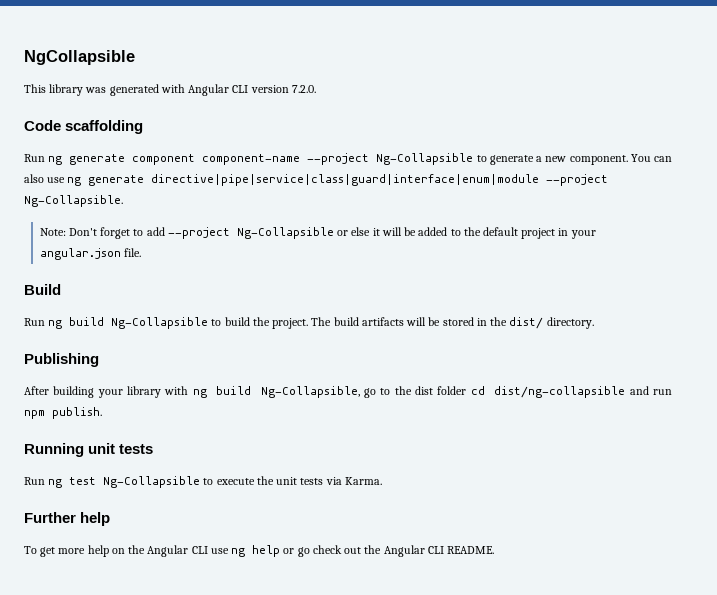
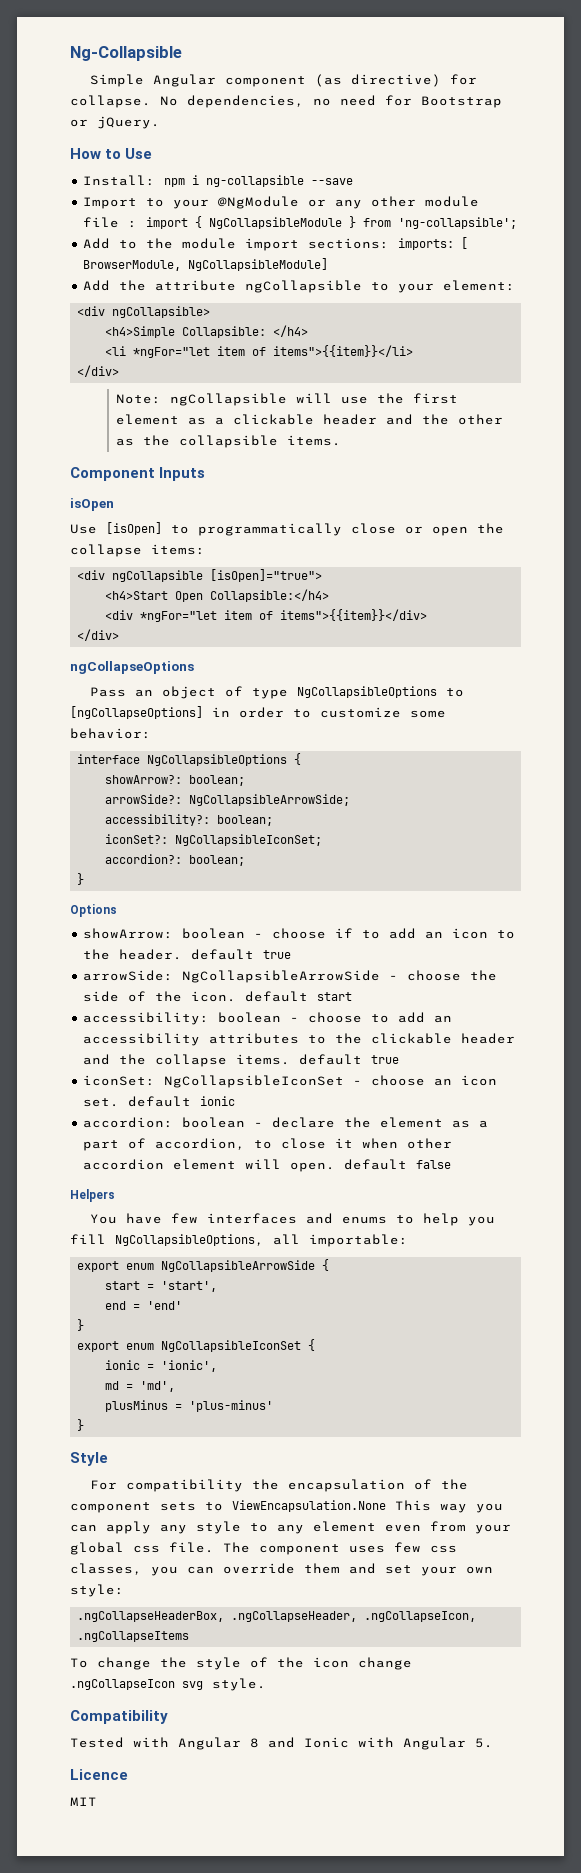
[24,50,135,65] [24,84,316,96] [24,120,144,134] [24,153,672,165] [24,174,609,186] [24,195,123,207] [39,227,596,239] [39,248,141,260] [24,284,61,295] [24,317,594,329] [24,353,99,367] [24,386,672,398] [24,407,102,419] [24,443,154,457] [24,476,382,488] [24,512,111,526] [24,545,495,557] NgCollapsible // This library was generated with Angular CLI version 7.2.0. // Code scaffolding // Run ng generate component component-name --project Ng-Collapsible to generate a new component. You can also use ng generate directive|pipe|service|class|guard|interface|enum|module --project Ng-Collapsible. // Note: Don't forget to add --project Ng-Collapsible or else it will be added to the default project in your angular.json file. // Build // Run ng build Ng-Collapsible to build the project. The build artifacts will be stored in the dist/ directory. // Publishing // After building your library with ng build Ng-Collapsible, go to the dist folder cd dist/ng-collapsible and run npm publish. // Running unit tests // Run ng test Ng-Collapsible to execute the unit tests via Karma. // Further help // To get more help on the Angular CLI use ng help or go check out the Angular CLI README. -> [70,46,182,61] [89,74,477,87] [70,95,502,108] [70,116,160,129] [70,148,153,159] [83,175,354,187] [83,196,480,209] [83,216,518,229] [83,237,469,251] [83,258,329,271] [83,280,516,293] [77,306,211,318] [105,325,309,338] [105,345,414,358] [77,365,120,377] [115,393,458,406] [115,414,503,425] [115,435,341,448] [70,467,206,481] [70,498,114,511] [70,522,504,536] [70,544,205,557] [77,569,323,582] [105,589,330,602] [105,609,428,622] [77,629,120,641] [70,661,194,674] [89,686,464,699] [70,706,446,719] [70,728,151,739] [77,753,302,766] [105,775,246,786] [105,794,351,806] [105,814,274,826] [105,834,323,846] [105,854,246,866] [77,873,85,885] [70,904,117,917] [83,928,516,939] [83,949,292,960] [83,970,498,983] [83,991,353,1002] [83,1012,453,1025] [83,1033,516,1046] [83,1054,400,1067] [83,1075,498,1088] [83,1096,236,1107] [83,1117,489,1128] [83,1138,453,1151] [83,1159,452,1172] [70,1189,115,1202] [89,1213,495,1226] [70,1234,408,1247] [77,1259,330,1272] [105,1281,218,1292] [105,1301,183,1310] [77,1319,85,1331] [77,1339,316,1352] [105,1360,218,1372] [105,1381,176,1392] [105,1400,274,1412] [77,1419,85,1431] [70,1452,108,1466] [89,1479,468,1492] [70,1500,503,1513] [70,1521,511,1534] [70,1542,457,1555] [70,1563,493,1576] [70,1584,124,1597] [77,1611,477,1622] [77,1631,190,1642] [70,1657,412,1670] [70,1678,266,1691] [70,1710,168,1724] [70,1737,493,1750] [70,1769,128,1780] [70,1797,97,1806] Ng-Collapsible // Simple Angular component (as directive) for collapse. No dependencies, no need for Bootstrap or jQuery. // How to Use // Install: npm i ng-collapsible --save // Import to your @NgModule or any other module file : import { NgCollapsibleModule } from 'ng-collapsible'; // Add to the module import sections: imports: [ BrowserModule, NgCollapsibleModule] // Add the attribute ngCollapsible to your element: // <div ngCollapsible> // <h4>Simple Collapsible: </h4> // <li *ngFor="let item of items">{{item}}</li> // </div> // Note: ngCollapsible will use the first element as a clickable header and the other as the collapsible items. // Component Inputs // isOpen // Use [isOpen] to programmatically close or open the collapse items: // <div ngCollapsible [isOpen]="true"> // <h4>Start Open Collapsible:</h4> // <div *ngFor="let item of items">{{item}}</div> // </div> // ngCollapseOptions // Pass an object of type NgCollapsibleOptions to [ngCollapseOptions] in order to customize some behavior: // interface NgCollapsibleOptions { // showArrow?: boolean; // arrowSide?: NgCollapsibleArrowSide; // accessibility?: boolean; // iconSet?: NgCollapsibleIconSet; // accordion?: boolean; // } // Options // showArrow: boolean - choose if to add an icon to the header. default true // arrowSide: NgCollapsibleArrowSide - choose the side of the icon. default start // accessibility: boolean - choose to add an accessibility attributes to the clickable header and the collapse items. default true // iconSet: NgCollapsibleIconSet - choose an icon set. default ionic // accordion: boolean - declare the element as a part of accordion, to close it when other accordion element will open. default false // Helpers // You have few interfaces and enums to help you fill NgCollapsibleOptions, all importable: // export enum NgCollapsibleArrowSide { // start = 'start', // end = 'end' // } // export enum NgCollapsibleIconSet { // ionic = 'ionic', // md = 'md', // plusMinus = 'plus-minus' // } // Style // For compatibility the encapsulation of the component sets to ViewEncapsulation.None This way you can apply any style to any element even from your global css file. The component uses few css classes, you can override them and set your own style: // .ngCollapseHeaderBox, .ngCollapseHeader, .ngCollapseIcon, .ngCollapseItems // To change the style of the icon change .ngCollapseIcon svg style. // Compatibility // Tested with Angular 8 and Ionic with Angular 5. // Licence // MIT

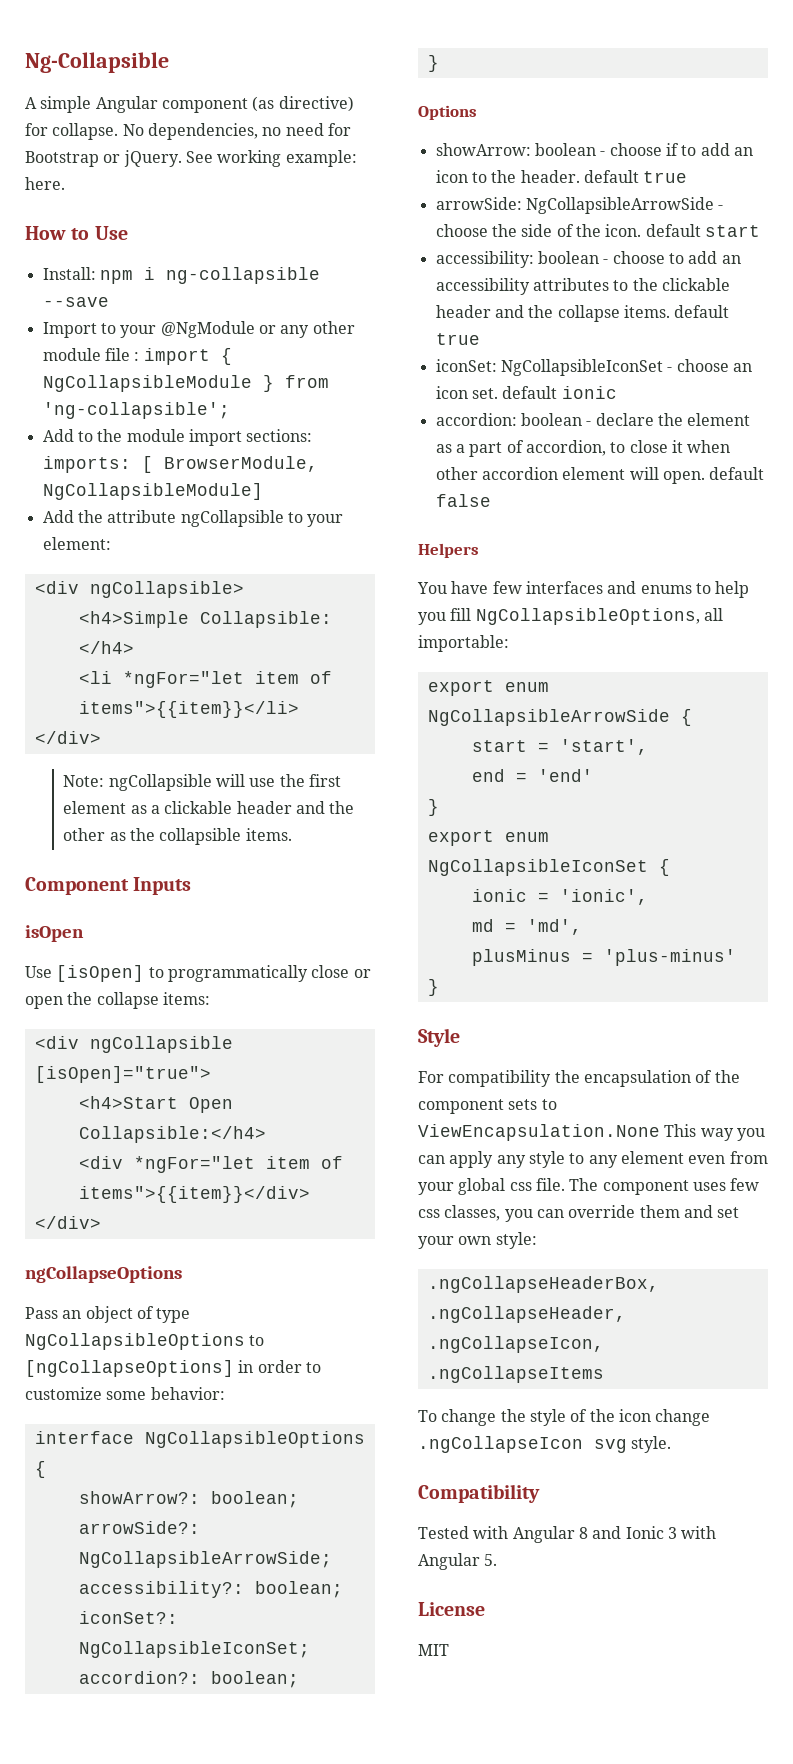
[89,74,144,87] Simple -> [25,96,92,113] A simple
(160, 122) none -> [185,150,357,167] [25,177,65,190] See working example: here.
(349, 1742) none -> [667,1527,677,1539] 3
[70,1769,128,1780] Licence -> [418,1602,485,1616] License

